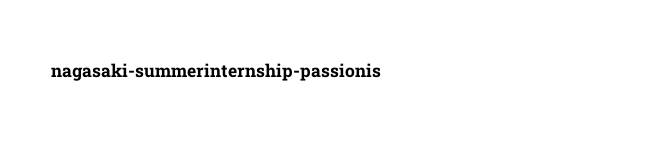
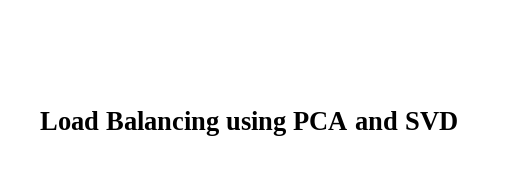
[51,63,381,81] nagasaki-summerinternship-passionis -> [40,111,458,136] Load Balancing using PCA and SVD

